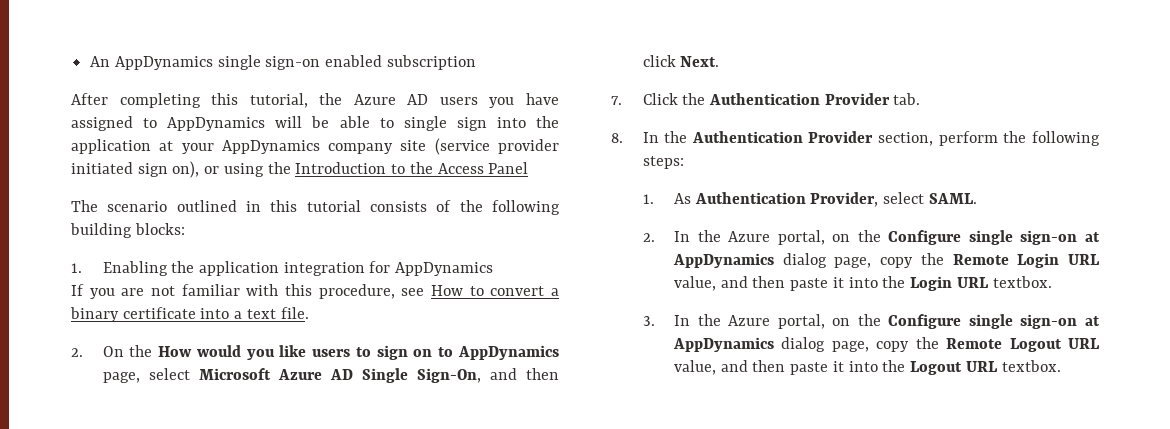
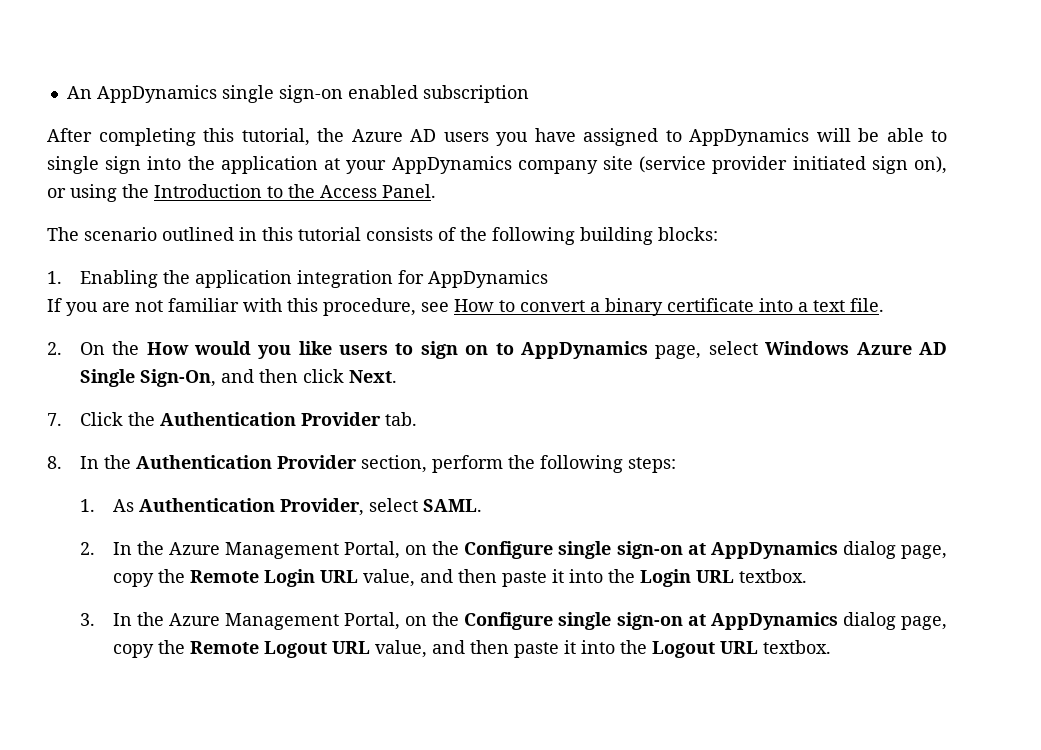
[488,162,529,174] Panel -> [382,184,436,198] Panel.
[198,368,271,380] Microsoft -> [765,341,850,355] Windows
[777,230,825,245] portal, -> [224,541,400,559] Management Portal,
[777,314,825,329] portal, -> [224,612,400,630] Management Portal,

